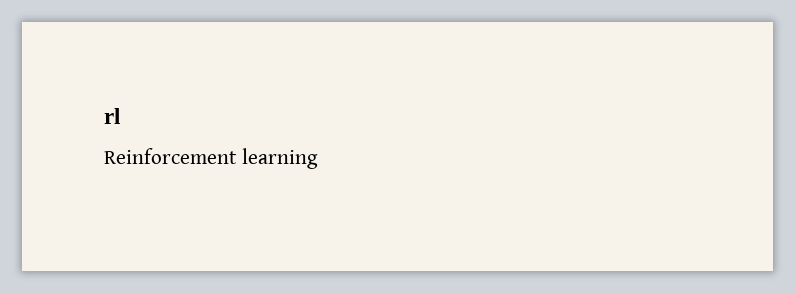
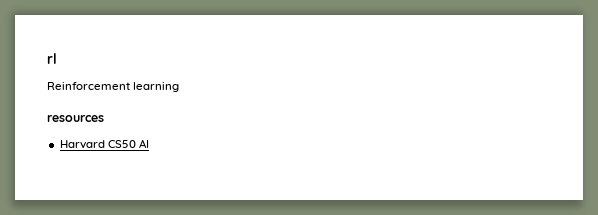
(318, 158) none -> [47,115,104,122] [59,139,149,149] // resources // Harvard CS50 AI

